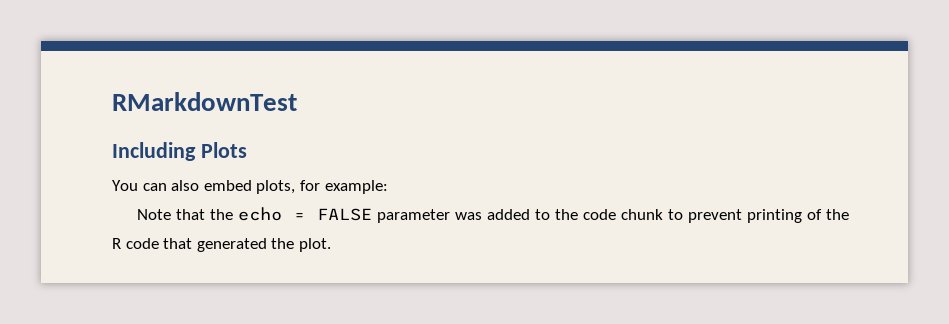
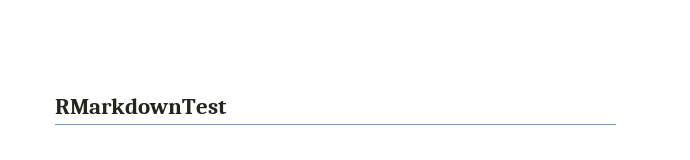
[112,142,247,161] [112,180,388,194] [137,207,849,223] [112,238,331,252] // Including Plots // You can also embed plots, for example: // Note that the echo = FALSE parameter was added to the code chunk to prevent printing of the R code that generated the plot. -> (227, 106) none

